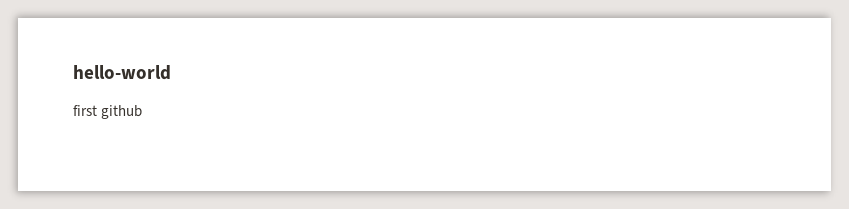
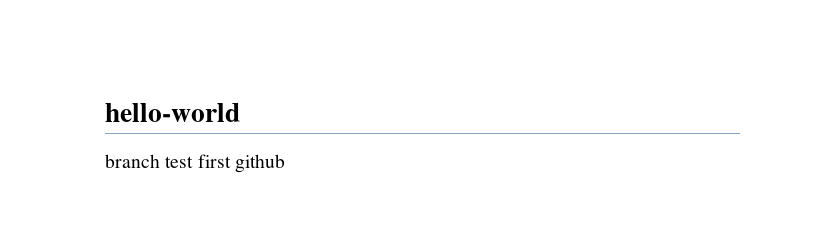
(171, 72) none -> [105,154,194,168] branch test

